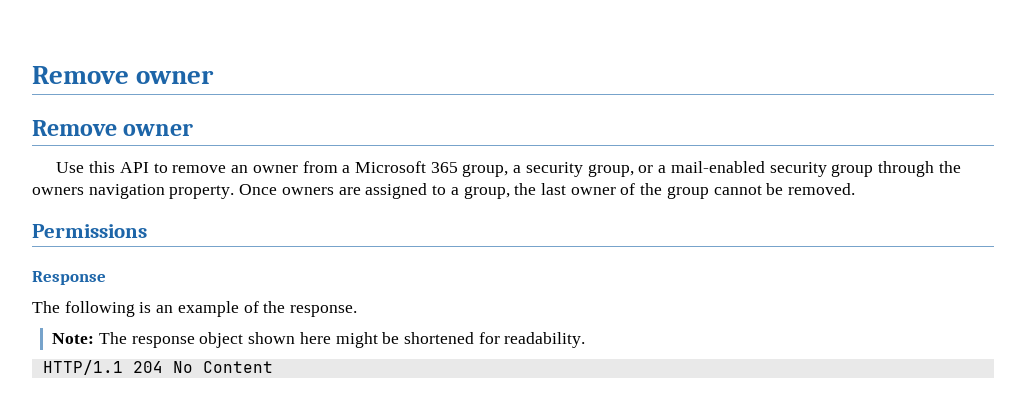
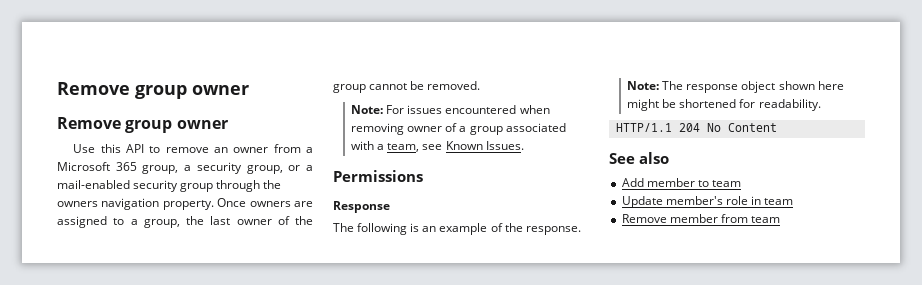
[32,66,129,84] Remove -> [57,82,187,99] Remove group
(117, 128) none -> [125,120,173,133] group
(856, 189) none -> [351,105,550,114] [351,123,566,135] [351,141,524,152] // Note: For issues encountered when removing owner of a group associated with a team, see Known Issues.
(273, 367) none -> [609,152,669,164] [621,178,741,187] [621,196,794,208] [621,214,780,223] // See also // Add member to team // Update member's role in team // Remove member from team

